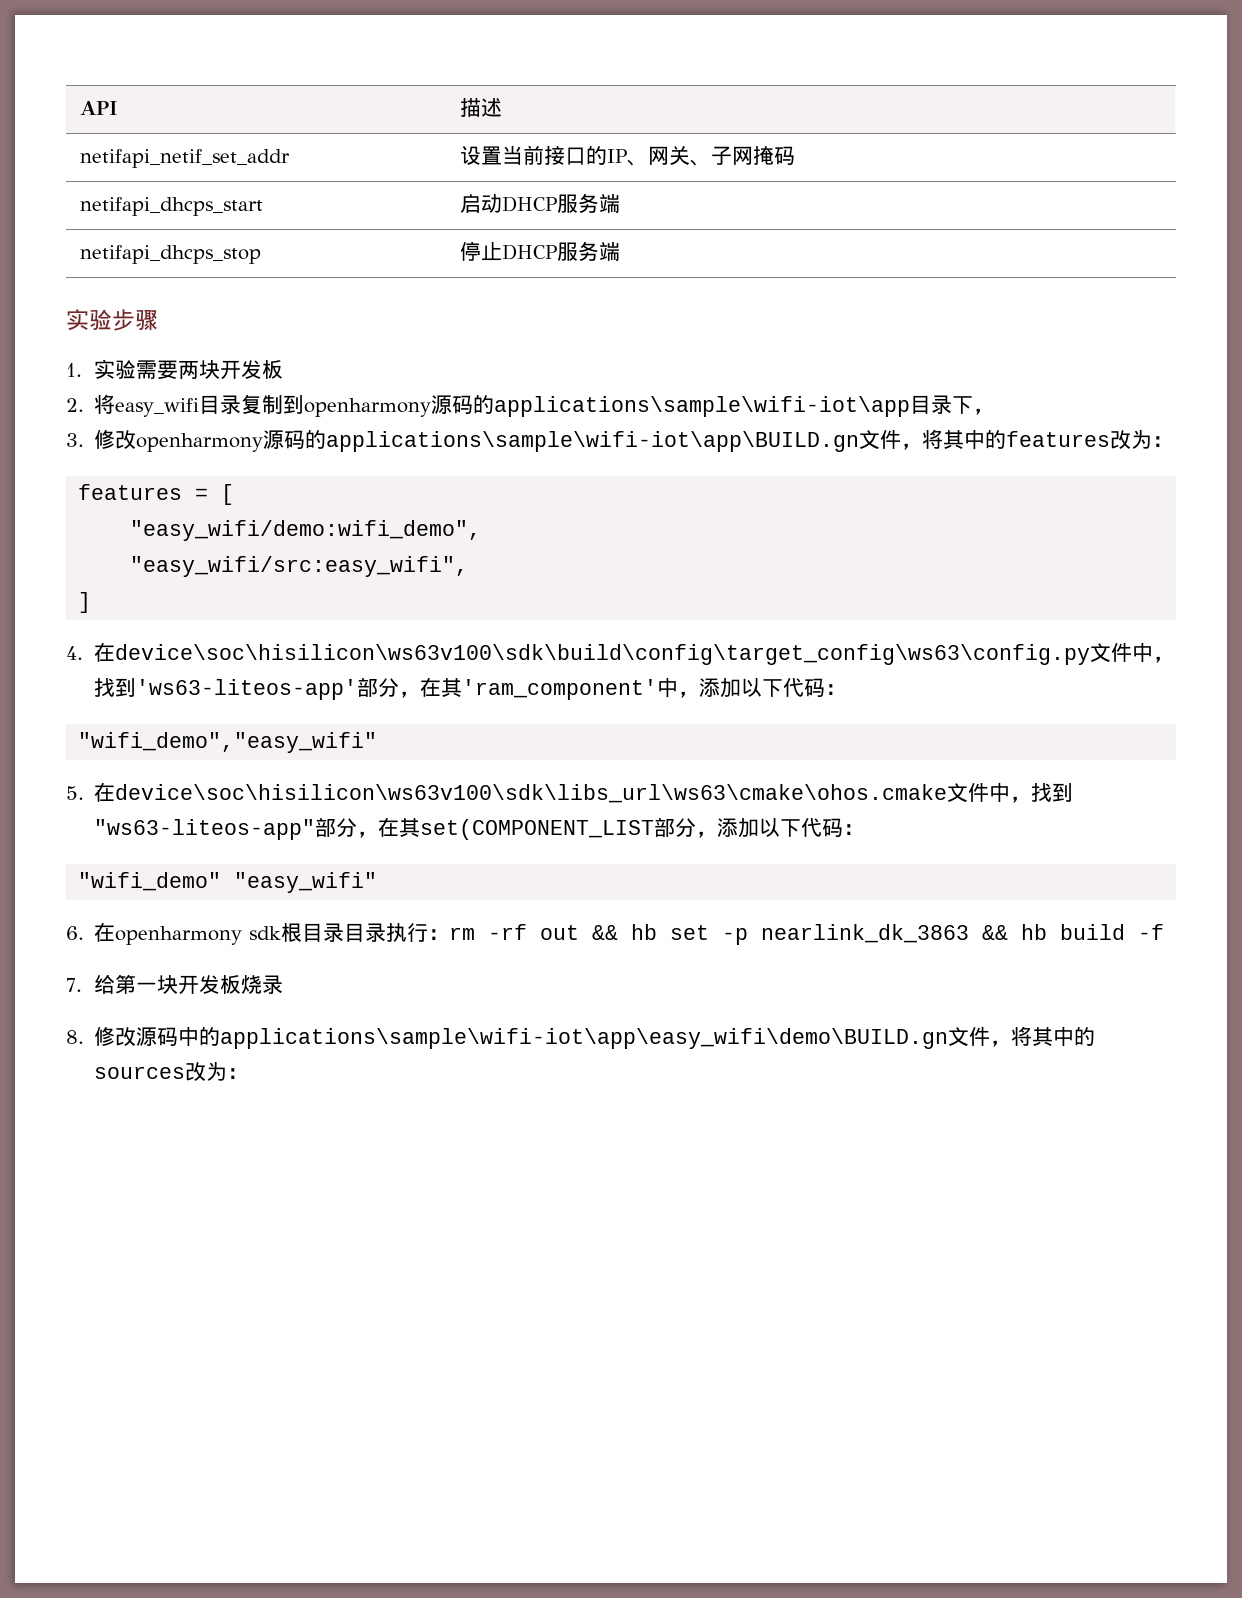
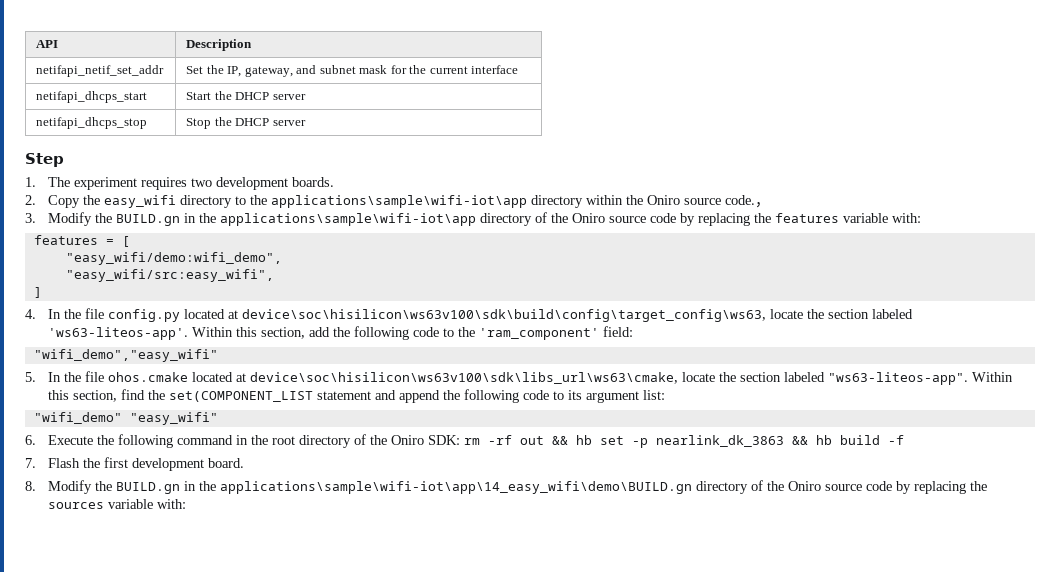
[460,98,503,117] 描述 -> [186,39,253,51] Description
[460,145,796,166] [80,197,264,216] [460,193,621,213] [80,245,262,264] [460,241,621,261] [66,309,158,331] [66,359,284,380] [66,394,995,417] [66,429,1174,452] 设置当前接口的IP、网关、子网掩码 // netifapi_dhcps_start | 启动DHCP服务端 // netifapi_dhcps_stop | 停止DHCP服务端 // 实验步骤 // 1.实验需要两块开发板 // 2.将easy_wifi目录复制到openharmony源码的applications\sample\wifi-iot\app目录下， // 3.修改openharmony源码的applications\sample\wifi-iot\app\BUILD.gn文件，将其中的features改为： -> [186,65,519,77] [36,91,148,103] [186,91,306,100] [36,117,148,129] [186,117,306,129] [25,153,64,167] [25,177,335,190] [25,195,771,208] [25,212,922,226] Set the IP, gateway, and subnet mask for the current interface // netifapi_dhcps_start | Start the DHCP server // netifapi_dhcps_stop | Stop the DHCP server // Step // 1. The experiment requires two development boards. // 2. Copy the easy_wifi directory to the applications\sample\wifi-iot\app directory within the Oniro source code.， // 3. Modify the BUILD.gn in the applications\sample\wifi-iot\app directory of the Oniro source code by replacing the features variable with:
[94,642,1175,665] [94,677,847,700] [78,732,378,753] [66,782,1074,803] [94,817,865,840] [78,872,378,893] [66,922,450,945] 在device\soc\hisilicon\ws63v100\sdk\build\config\target_config\ws63\config.py文件中，找到'ws63-liteos-app'部分，在其'ram_component'中，添加以下代码： // "wifi_demo","easy_wifi" // 5.在device\soc\hisilicon\ws63v100\sdk\libs_url\ws63\cmake\ohos.cmake文件中，找到"ws63-liteos-app"部分，在其set(COMPONENT_LIST部分，添加以下代码： // "wifi_demo" "easy_wifi" // 6.在openharmony sdk根目录目录执行： -> [48,308,914,322] [48,326,634,340] [33,349,218,362] [25,371,1014,385] [48,389,666,403] [33,412,218,425] [25,434,461,448] In the file config.py located at device\soc\hisilicon\ws63v100\sdk\build\config\target_config\ws63, locate the section labeled 'ws63-liteos-app'. Within this section, add the following code to the 'ram_component' field: // "wifi_demo","easy_wifi" // 5. In the file ohos.cmake located at device\soc\hisilicon\ws63v100\sdk\libs_url\ws63\cmake, locate the section labeled "ws63-liteos-app". Within this section, find the set(COMPONENT_LIST statement and append the following code to its argument list: // "wifi_demo" "easy_wifi" // 6. Execute the following command in the root directory of the Oniro SDK:
[94,974,284,995] [66,1026,1096,1049] [94,1062,249,1081] 给第一块开发板烧录 // 8.修改源码中的applications\sample\wifi-iot\app\easy_wifi\demo\BUILD.gn文件，将其中的sources改为： -> [48,457,245,471] [25,480,988,494] [48,499,187,509] Flash the first development board. // 8. Modify the BUILD.gn in the applications\sample\wifi-iot\app\14_easy_wifi\demo\BUILD.gn directory of the Oniro source code by replacing the sources variable with:

